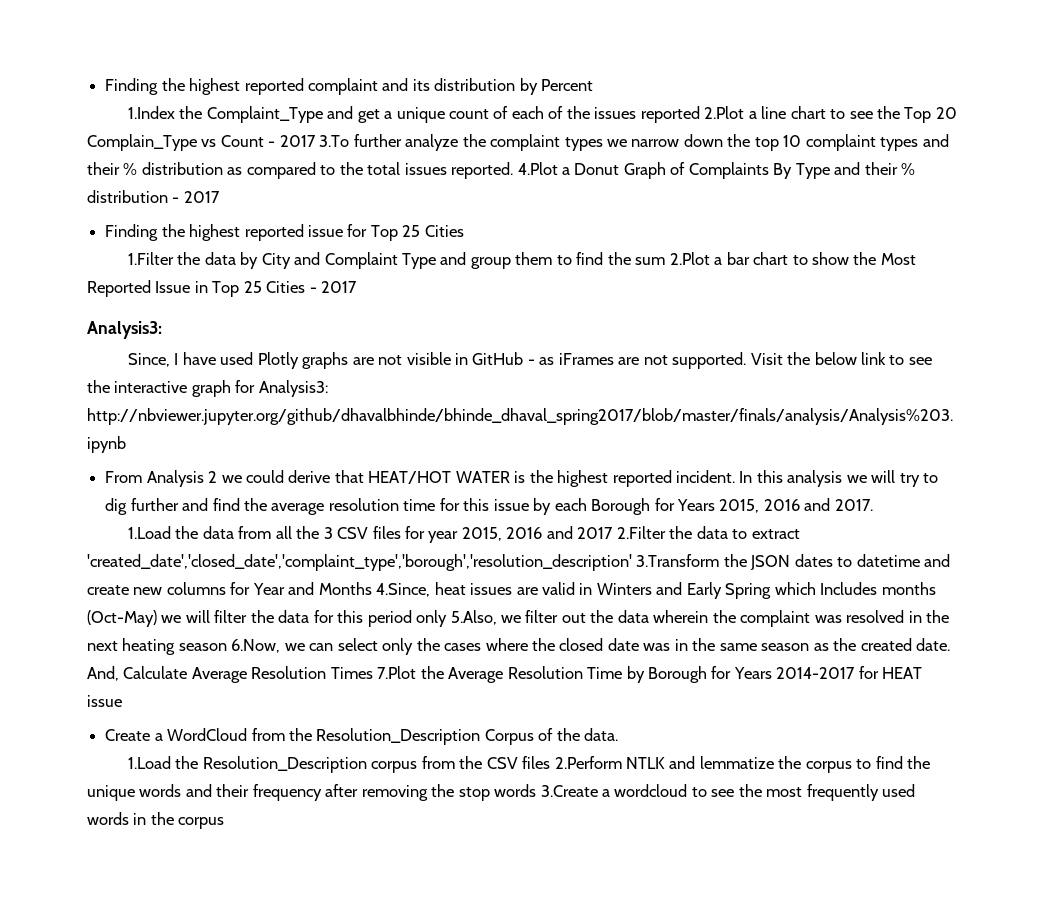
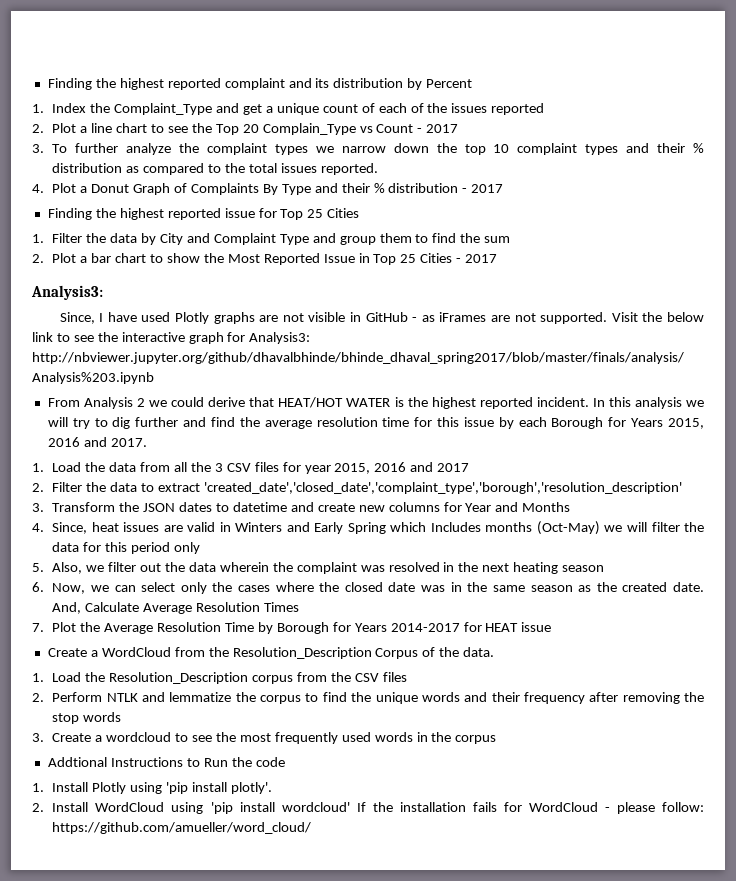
[127,106,175,119] 1.Index -> [32,103,87,113] 1. Index
[704,106,745,119] 2.Plot -> [32,123,77,133] // 2. Plot
[319,135,350,147] 3.To -> [32,144,68,153] // 3. To
[517,162,558,175] 4.Plot -> [32,183,77,193] // 4. Plot
[127,252,174,265] 1.Filter -> [32,233,83,243] 1. Filter
[669,252,710,265] 2.Plot -> [32,253,77,263] // 2. Plot
[127,526,171,539] 1.Load -> [32,462,82,472] 1. Load
[616,526,666,539] 2.Filter -> [32,482,83,492] // 2. Filter
[636,554,720,567] 3.Transform -> [32,502,116,512] // 3. Transform
[376,583,431,597] 4.Since, -> [32,522,88,534] // 4. Since,
[450,610,497,625] 5.Also, -> [32,562,83,574] // 5. Also,
[231,639,281,653] 6.Now, -> [32,582,86,594] // 6. Now,
[377,666,417,679] 7.Plot -> [32,622,77,632] // 7. Plot
[127,756,171,769] 1.Load -> [32,672,82,682] 1. Load
[554,756,622,769] 2.Perform -> [32,692,103,702] // 2. Perform
[540,785,598,797] 3.Create -> [32,733,92,742] // 3. Create
(225, 823) none -> [47,757,285,767] [32,782,272,794] [32,802,704,814] [52,822,312,834] // Addtional Instructions to Run the code // 1. Install Plotly using 'pip install plotly'. // 2. Install WordCloud using 'pip install wordcloud' If the installation fails for WordCloud - please follow: https://github.com/amueller/word_cloud/

